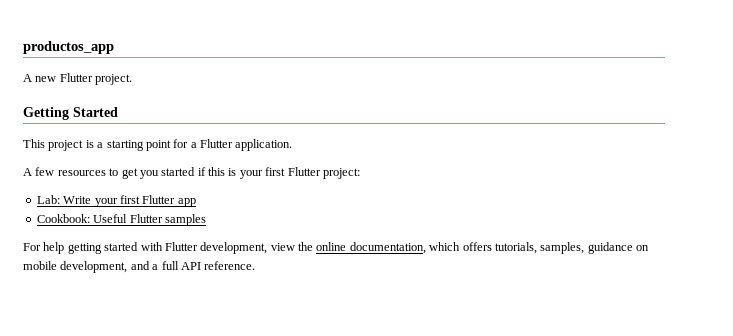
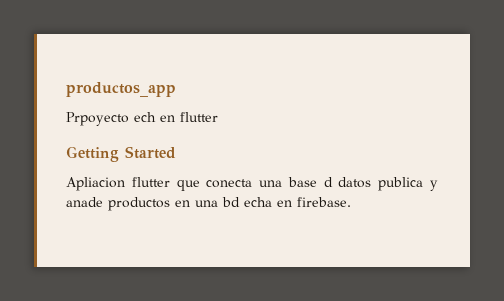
[23,73,133,85] [23,107,118,120] [23,139,293,151] [23,167,360,179] [36,195,196,207] [36,214,206,226] [23,242,649,254] [23,261,256,273] A new Flutter project. // Getting Started // This project is a starting point for a Flutter application. // A few resources to get you started if this is your first Flutter project: // Lab: Write your first Flutter app // Cookbook: Useful Flutter samples // For help getting started with Flutter development, view the online documentation, which offers tutorials, samples, guidance on mobile development, and a full API reference. -> [66,112,218,126] [66,146,176,162] [66,177,438,191] [66,197,351,211] Prpoyecto ech en flutter // Getting Started // Apliacion flutter que conecta una base d datos publica y anade productos en una bd echa en firebase.

